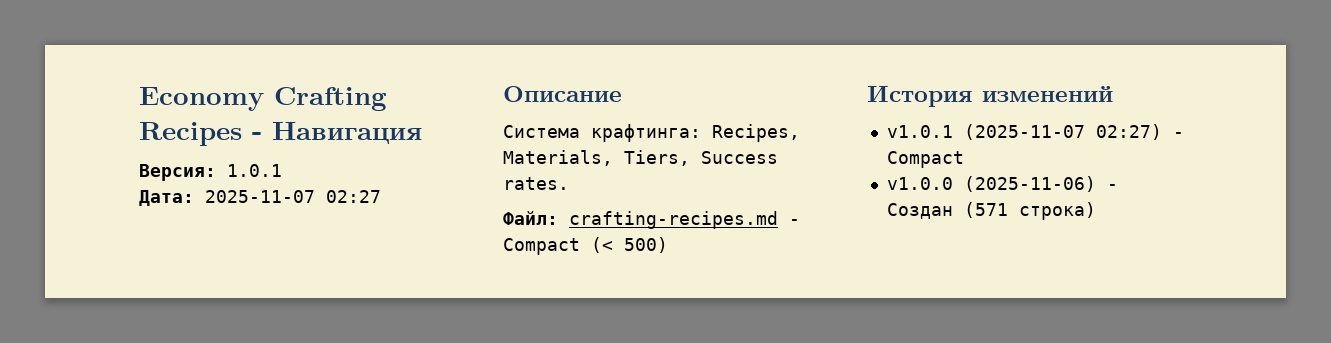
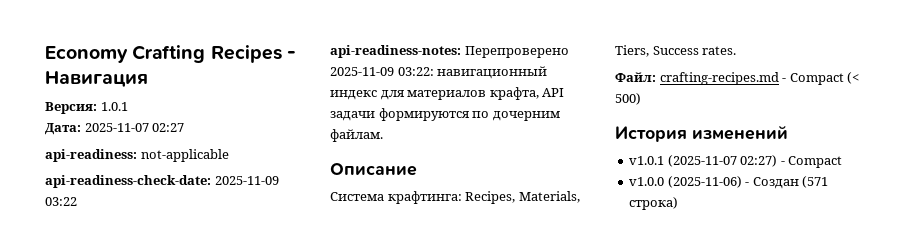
(381, 196) none -> [45,149,229,162] [45,175,279,188] [45,197,77,206] [330,45,569,58] [330,66,548,79] [330,87,565,100] [330,108,560,121] [330,129,383,142] // api-readiness: not-applicable // api-readiness-check-date: 2025-11-09 03:22 // api-readiness-notes: Перепроверено 2025-11-09 03:22: навигационный индекс для материалов крафта, API задачи формируются по дочерним файлам.

